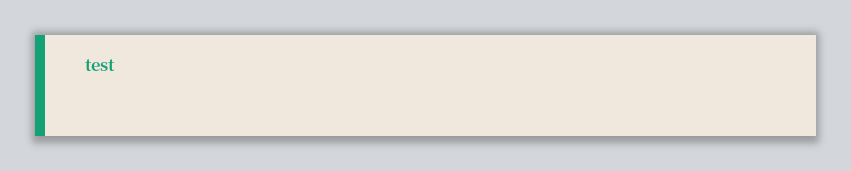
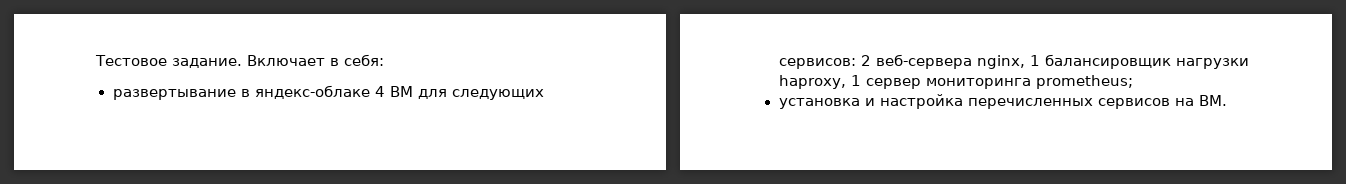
[85,59,115,71] test -> [95,54,384,68] [112,85,544,100] [778,54,1249,69] [778,75,1133,89] [778,94,1227,109] Тестовое задание. Включает в себя: // развертывание в яндекс-облаке 4 ВМ для следующих сервисов: 2 веб-сервера nginx, 1 балансировщик нагрузки haproxy, 1 сервер мониторинга prometheus; // установка и настройка перечисленных сервисов на ВМ.

